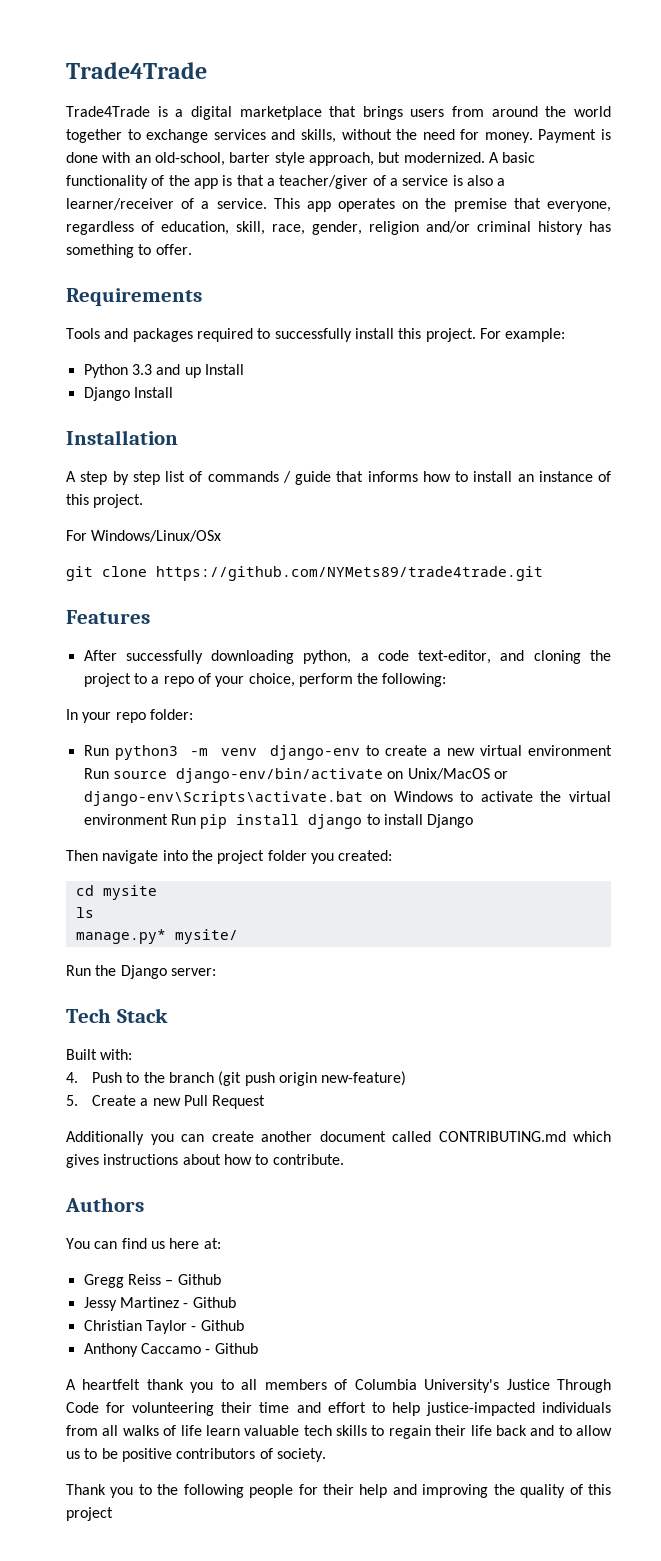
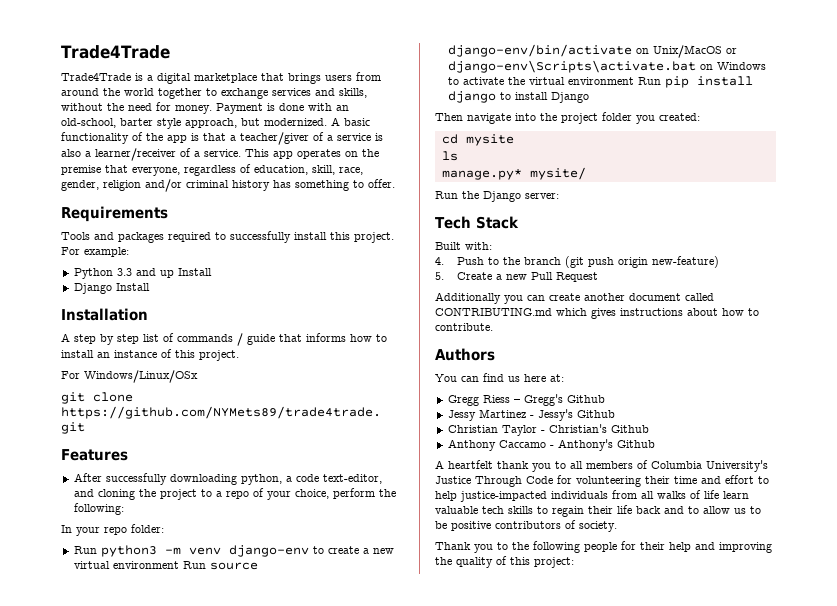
[127,1274,174,1285] Reiss – -> [482,394,563,406] Riess – Gregg's
(189, 1305) none -> [537,409,573,421] Jessy's
(197, 1328) none -> [548,424,607,433] Christian's
(211, 1351) none -> [557,439,613,451] Anthony's
[66,1507,113,1521] project -> [534,557,574,568] project:

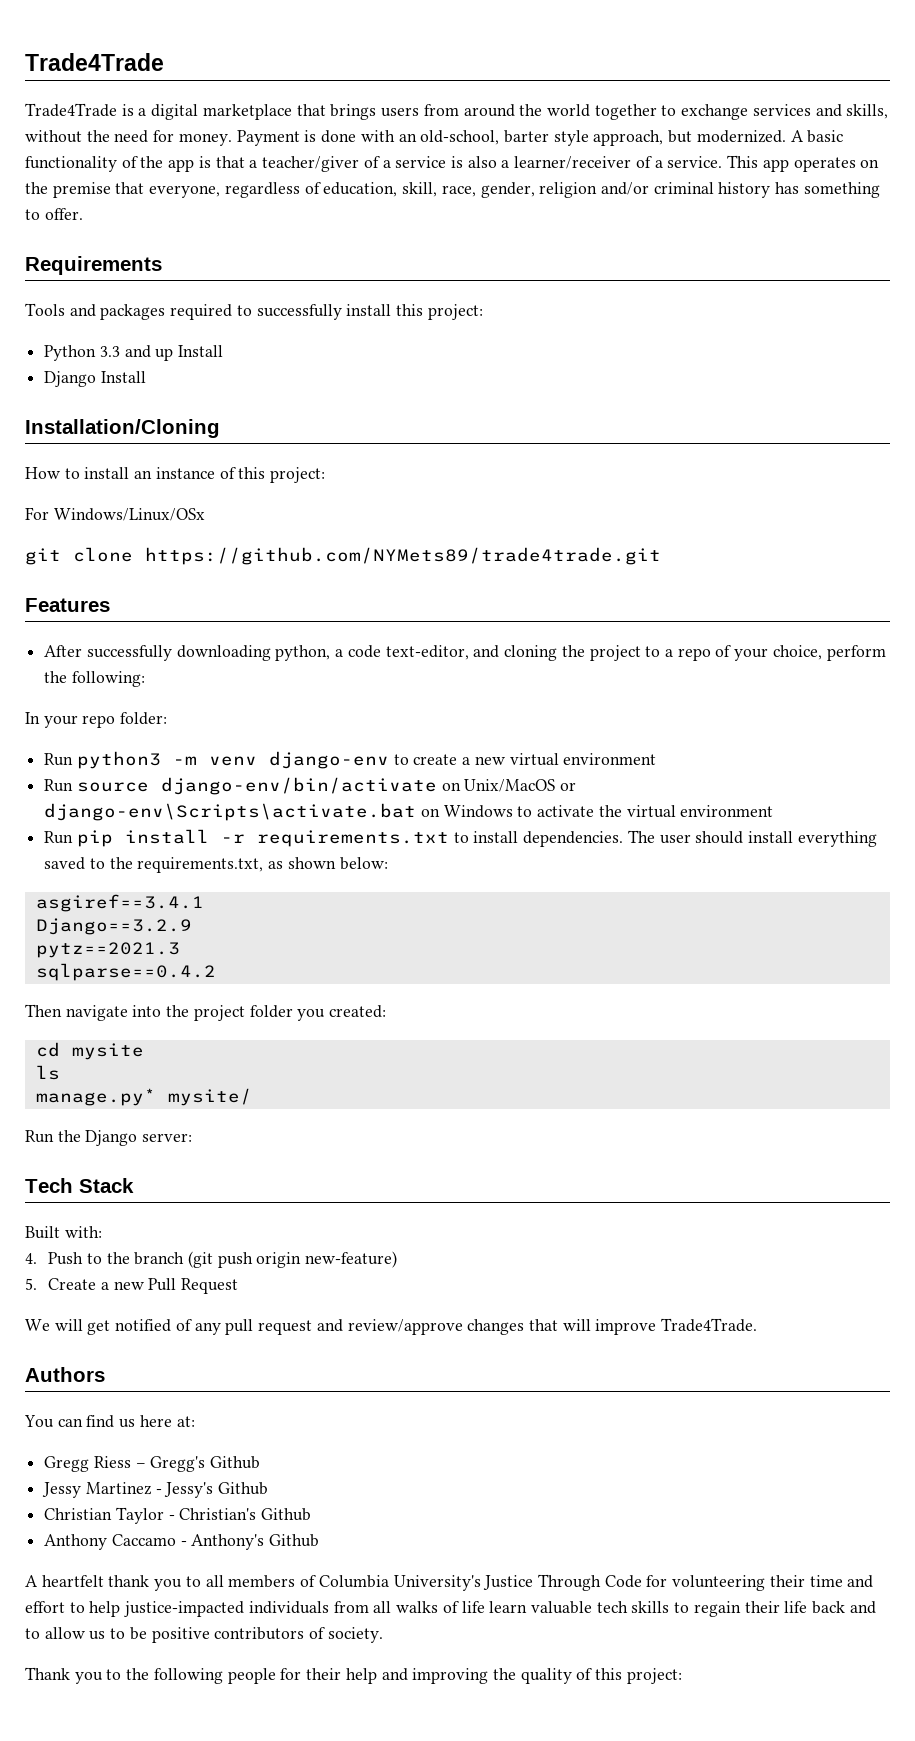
[354,232,394,243] [61,247,129,257] project. For example: -> [427,304,483,320] project:
[61,308,148,321] [61,333,372,346] Installation // A step by step list of commands / guide that informs how -> [25,419,220,438] [25,467,60,479] Installation/Cloning // How
[199,350,239,361] project. -> [270,467,326,483] project:
(179, 565) none -> (657, 759) //
(634, 81) none -> (774, 811) //
[447,91,589,103] django to install Django -> [220,830,877,847] [44,857,388,873] [35,894,204,912] [35,918,192,935] [35,942,180,958] [35,963,216,981] -r requirements.txt to install dependencies. The user should install everything saved to the requirements.txt, as shown below: // asgiref==3.4.1 // Django==3.2.9 // pytz==2021.3 // sqlparse==0.4.2
[435,292,714,304] [435,308,759,319] [435,323,493,331] Additionally you can create another document called CONTRIBUTING.md which gives instructions about how to contribute. -> [25,1318,758,1335] We will get notified of any pull request and review/approve changes that will improve Trade4Trade.

